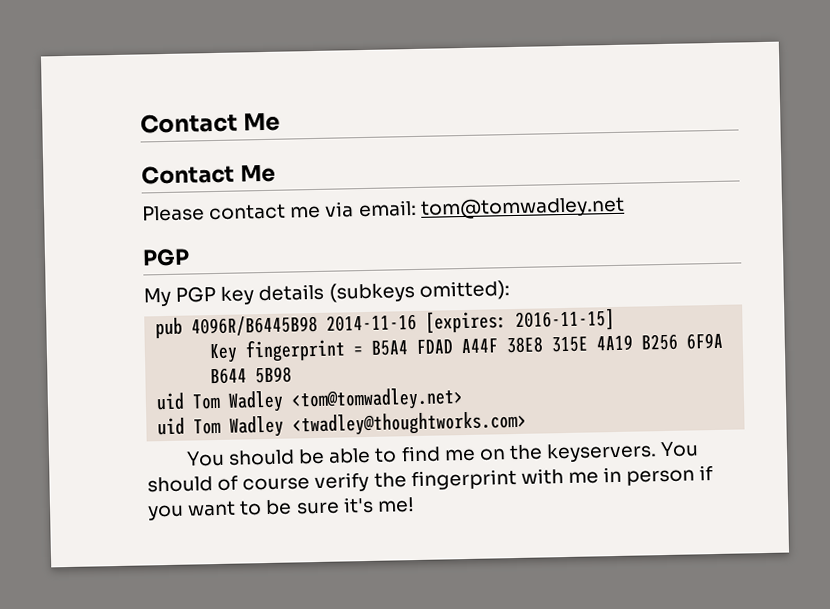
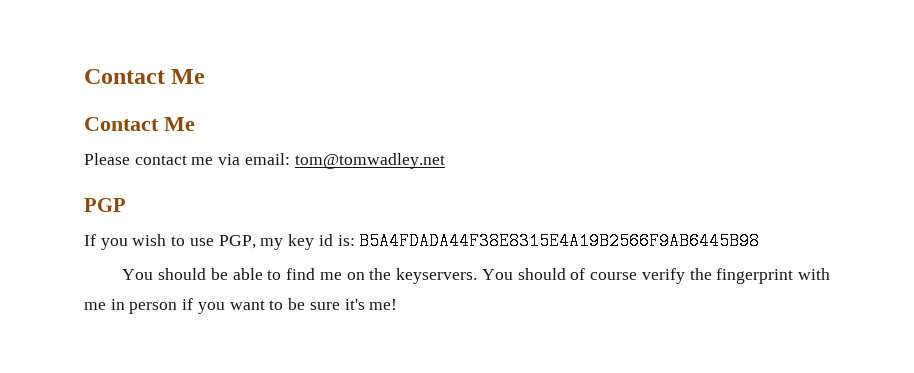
[143,280,510,307] [155,307,616,339] [209,332,724,364] [210,366,293,385] [156,387,465,413] [157,410,528,438] My PGP key details (subkeys omitted): // pub 4096R/B6445B98 2014-11-16 [expires: 2016-11-15] // Key fingerprint = B5A4 FDAD A44F 38E8 315E 4A19 B256 6F9A B644 5B98 // uid Tom Wadley <tom@tomwadley.net> // uid Tom Wadley <twadley@thoughtworks.com> -> [84,232,760,250] If you wish to use PGP, my key id is: B5A4FDADA44F38E8315E4A19B2566F9AB6445B98

